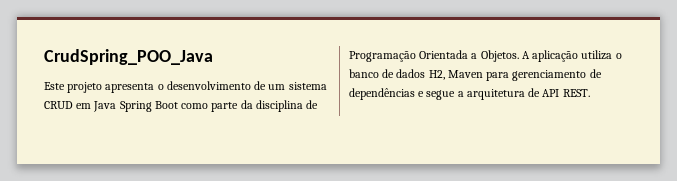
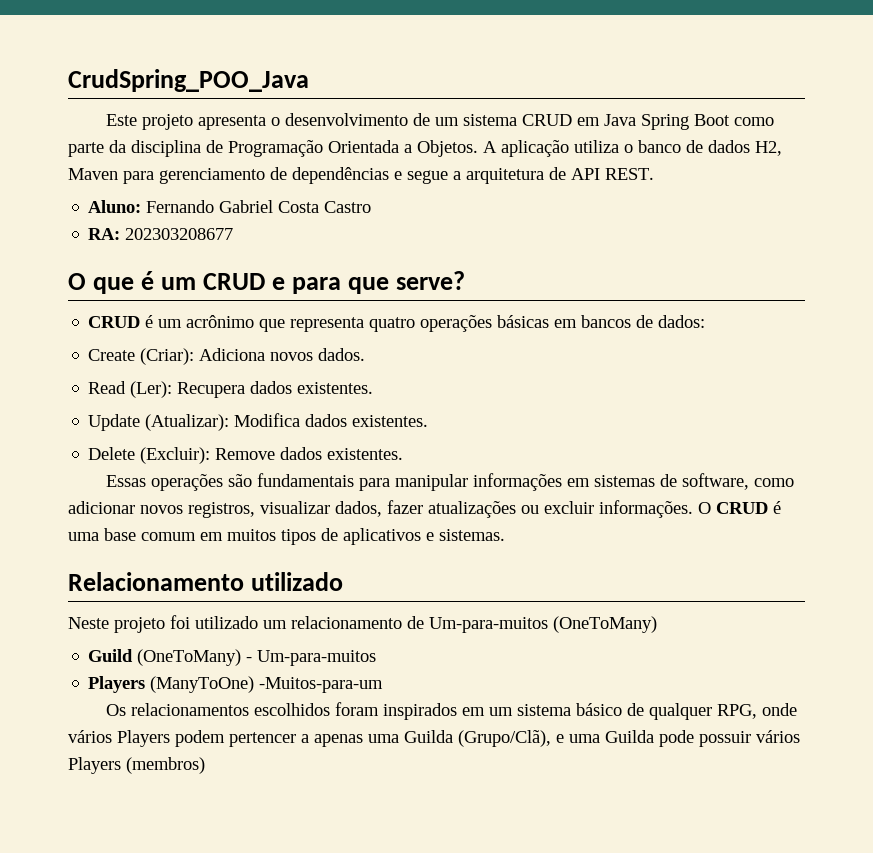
(590, 93) none -> [88,200,372,213] [88,228,234,240] [68,271,466,294] [88,315,706,332] [88,348,366,365] [88,381,374,398] [88,413,429,431] [88,447,404,464] [105,473,794,491] [68,500,781,518] [68,528,505,545] [68,572,344,591] [68,615,657,633] [88,649,377,666] [88,676,384,693] [105,702,797,720] [68,730,800,747] [68,757,205,774] // Aluno: Fernando Gabriel Costa Castro // RA: 202303208677 // O que é um CRUD e para que serve? // CRUD é um acrônimo que representa quatro operações básicas em bancos de dados: // Create (Criar): Adiciona novos dados. // Read (Ler): Recupera dados existentes. // Update (Atualizar): Modifica dados existentes. // Delete (Excluir): Remove dados existentes. // Essas operações são fundamentais para manipular informações em sistemas de software, como adicionar novos registros, visualizar dados, fazer atualizações ou excluir informações. O CRUD é uma base comum em muitos tipos de aplicativos e sistemas. // Relacionamento utilizado // Neste projeto foi utilizado um relacionamento de Um-para-muitos (OneToMany) // Guild (OneToMany) - Um-para-muitos // Players (ManyToOne) -Muitos-para-um // Os relacionamentos escolhidos foram inspirados em um sistema básico de qualquer RPG, onde vários Players podem pertencer a apenas uma Guilda (Grupo/Clã), e uma Guilda pode possuir vários Players (membros)

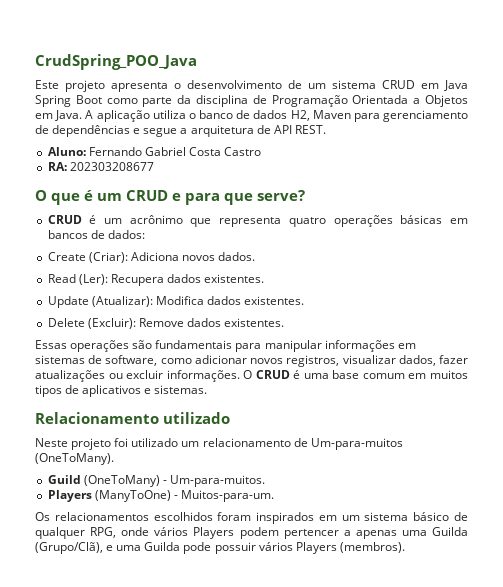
[417,140,478,157] Objetos. -> [425,95,469,107] [35,110,83,121] Objetos em Java.
[553,616,657,633] (OneToMany) -> [35,453,114,465] (OneToMany).
[257,650,377,666] Um-para-muitos -> [169,475,265,487] Um-para-muitos.
[259,677,384,693] -Muitos-para-um -> [173,490,274,502] - Muitos-para-um.
[126,757,205,774] (membros) -> [339,542,405,553] (membros).

